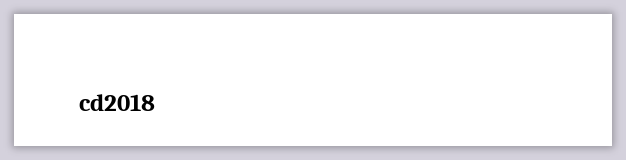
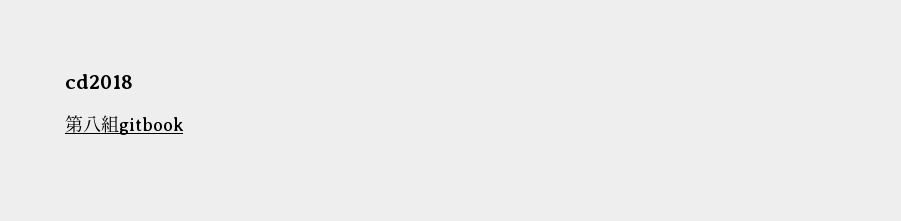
(155, 102) none -> [65,115,184,135] // 第八組gitbook

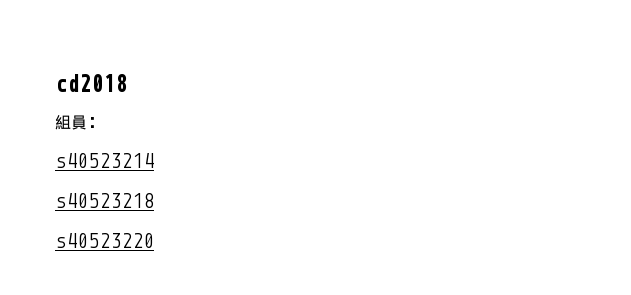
[65,115,184,135] 第八組gitbook -> [55,115,98,130] [55,153,154,168] [55,193,154,208] [55,233,154,248] 組員: // s40523214 // s40523218 // s40523220

